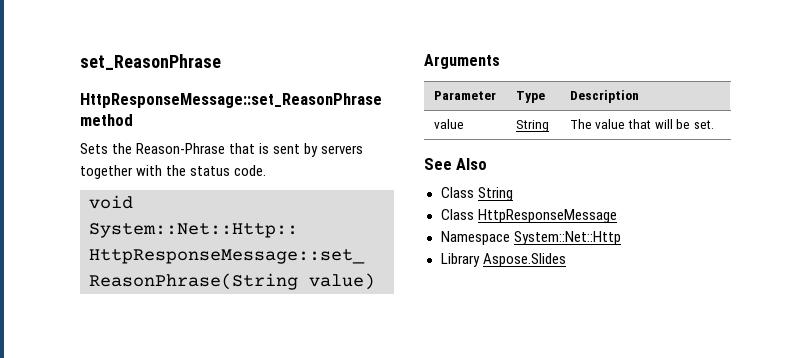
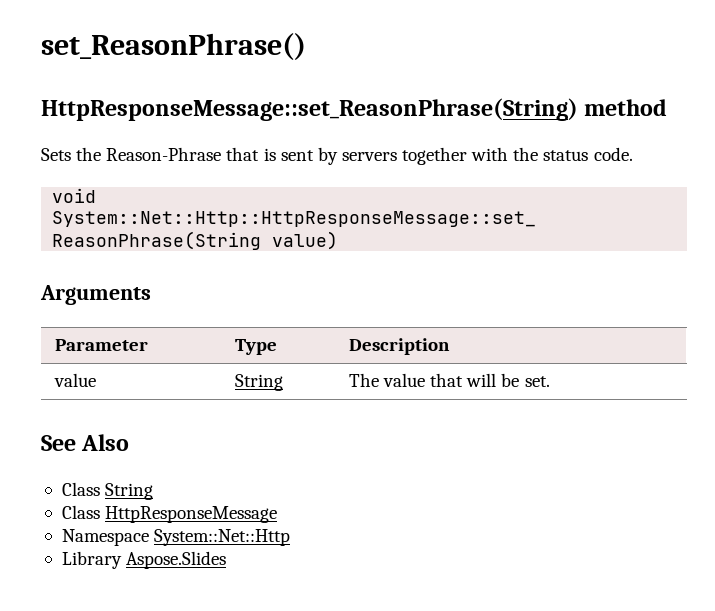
[80,54,221,70] [80,93,382,108] set_ReasonPhrase // HttpResponseMessage::set_ReasonPhrase -> [41,33,306,60] [41,98,578,121] set_ReasonPhrase() // HttpResponseMessage::set_ReasonPhrase(String)

